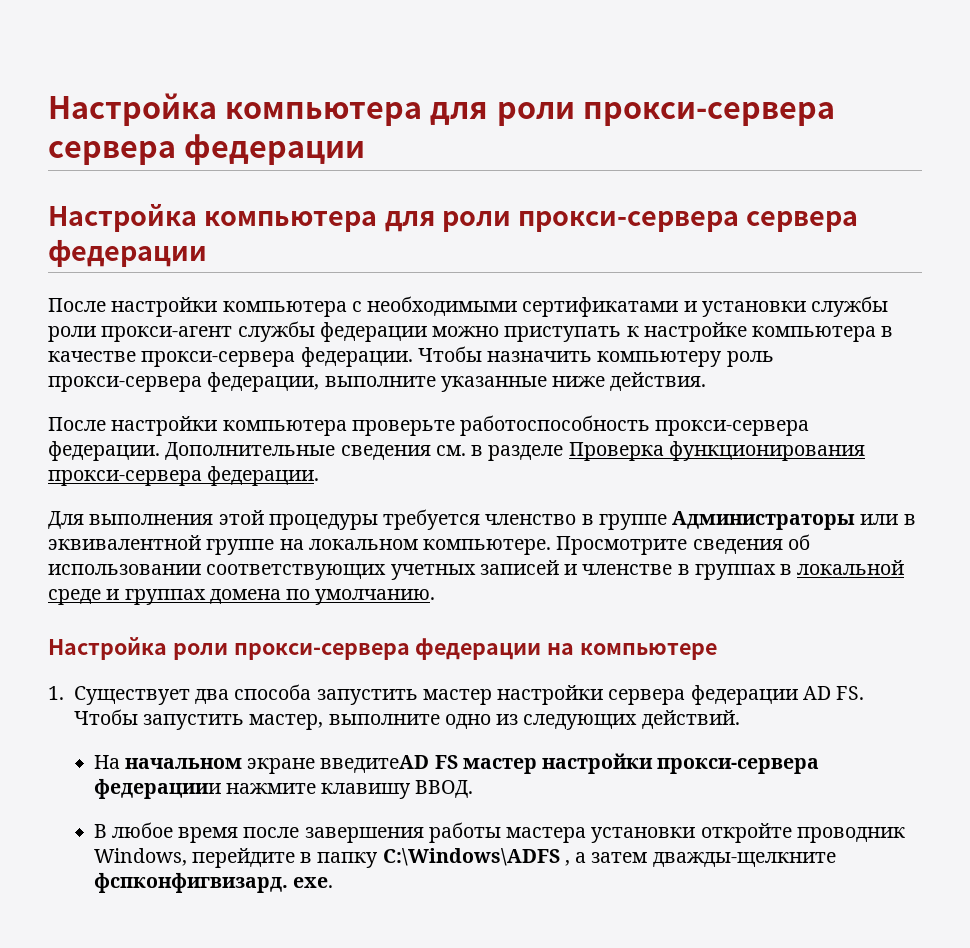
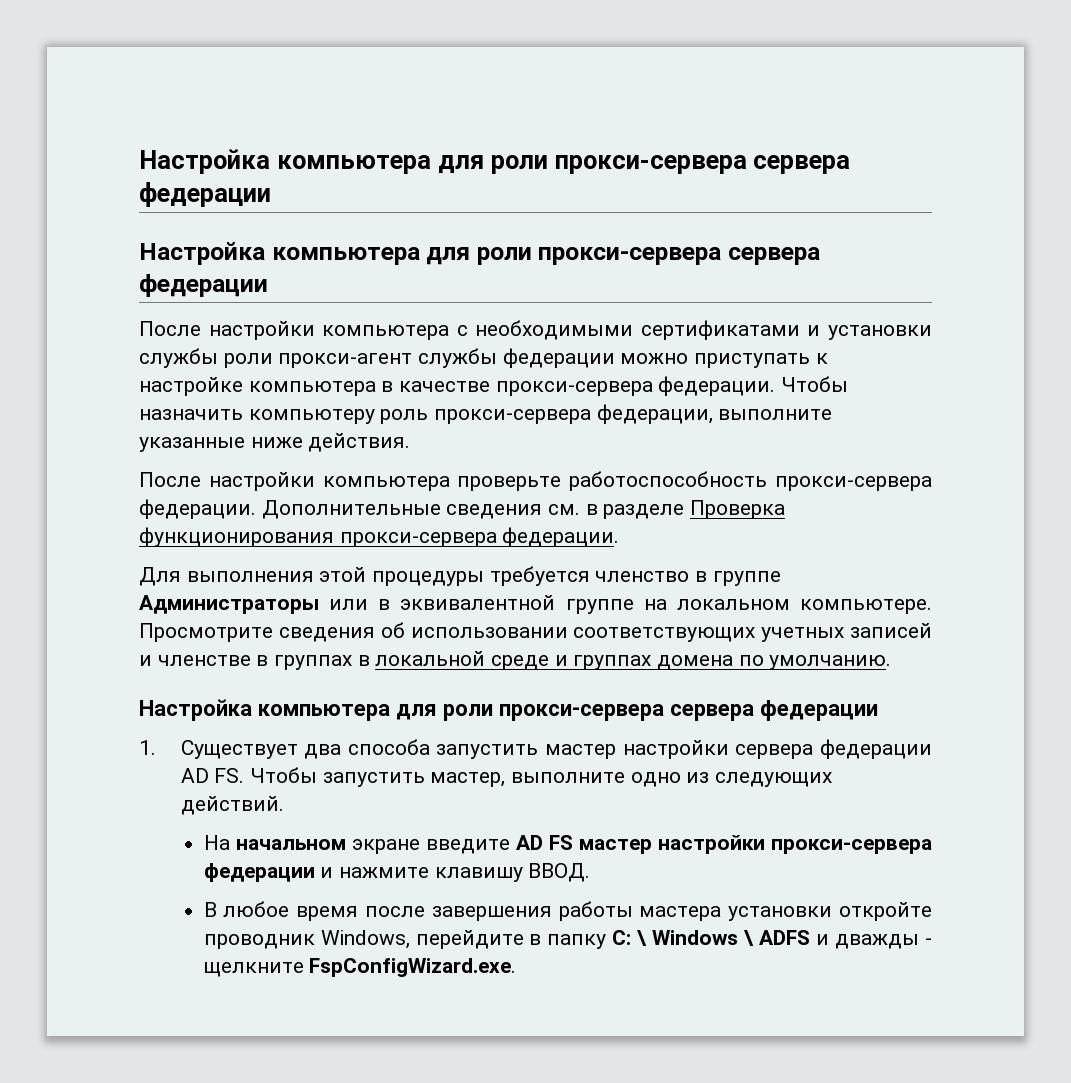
[172,638,718,660] роли прокси-сервера федерации на компьютере -> [257,700,878,721] компьютера для роли прокси-сервера сервера федерации
[320,755,430,773] введитеAD -> [425,835,543,854] введите AD
[93,778,221,799] федерациии -> [203,863,334,882] федерации и
[382,848,836,867] [93,872,333,893] C:\Windows\ADFS , а затем дважды-щелкните фспконфигвизард. exe. -> [612,930,932,949] [203,958,517,977] C: \ Windows \ ADFS и дважды - щелкните FspConfigWizard.exe.

